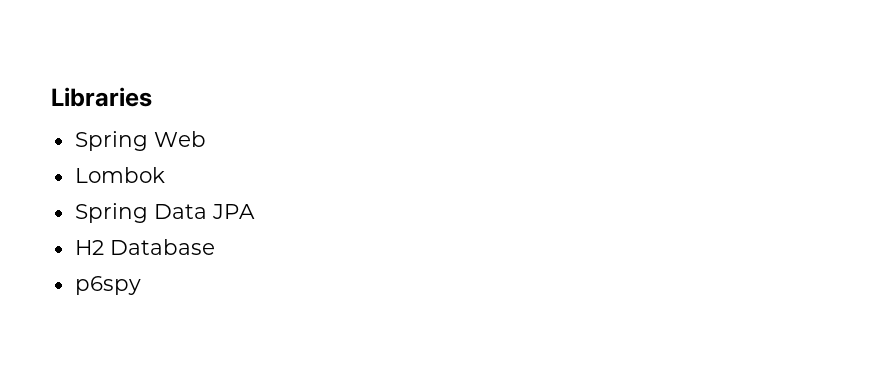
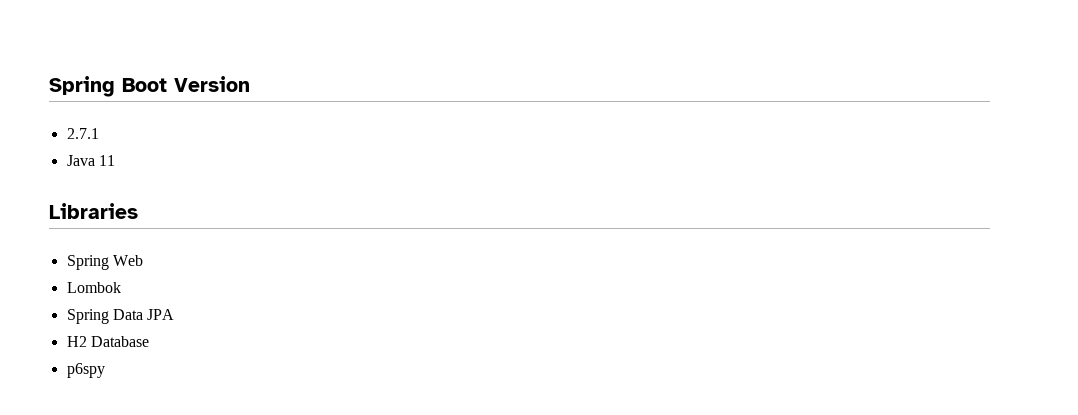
(51, 97) none -> [49,76,250,97] [66,128,99,139] [66,155,115,166] Spring Boot Version // 2.7.1 // Java 11 //

